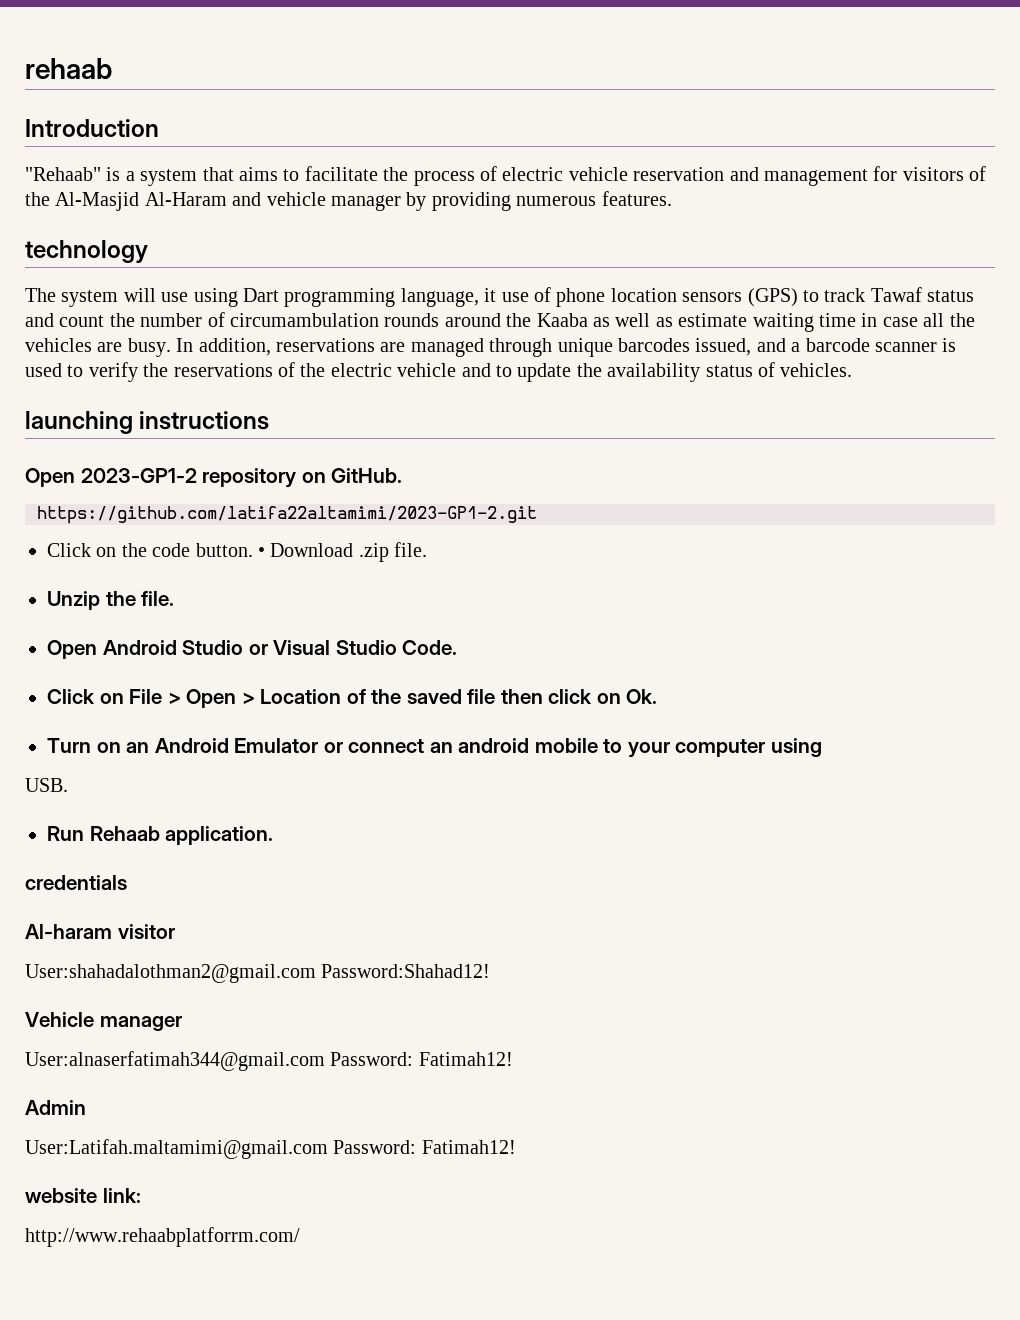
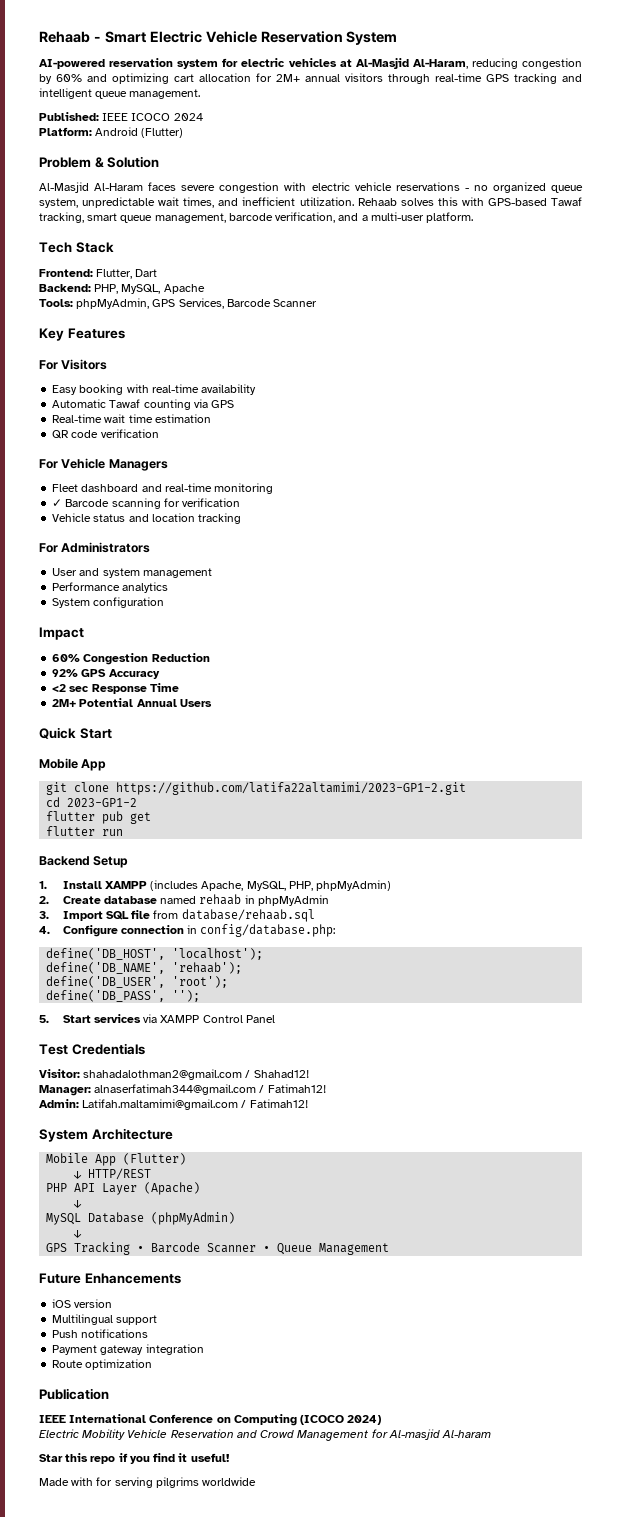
[25,58,112,79] [25,119,159,137] [25,166,987,186] [25,191,672,211] [25,240,148,263] [25,287,975,307] [25,312,975,332] [25,338,957,357] [25,362,853,382] [25,411,270,434] [25,468,403,488] [37,506,537,524] [47,542,428,562] [47,591,175,610] [47,640,458,659] [47,689,658,708] [47,738,822,758] [25,778,68,792] [47,826,274,845] [25,875,127,890] [25,924,175,939] [25,964,491,983] [25,1012,182,1031] [25,1051,513,1071] [25,1100,86,1115] [25,1139,516,1159] [25,1188,141,1203] [25,1227,300,1247] rehaab // Introduction // "Rehaab" is a system that aims to facilitate the process of electric vehicle reservation and management for visitors of the Al-Masjid Al-Haram and vehicle manager by providing numerous features. // technology // The system will use using Dart programming language, it use of phone location sensors (GPS) to track Tawaf status and count the number of circumambulation rounds around the Kaaba as well as estimate waiting time in case all the vehicles are busy. In addition, reservations are managed through unique barcodes issued, and a barcode scanner is used to verify the reservations of the electric vehicle and to update the availability status of vehicles. // launching instructions // Open 2023-GP1-2 repository on GitHub. // https://github.com/latifa22altamimi/2023-GP1-2.git // Click on the code button. • Download .zip file. // Unzip the file. // Open Android Studio or Visual Studio Code. // Click on File > Open > Location of the saved file then click on Ok. // Turn on an Android Emulator or connect an android mobile to your computer using // USB. // Run Rehaab application. // credentials // Al-haram visitor // User:shahadalothman2@gmail.com Password:Shahad12! // Vehicle manager // User:alnaserfatimah344@gmail.com Password: Fatimah12! // Admin // User:Latifah.maltamimi@gmail.com Password: Fatimah12! // website link: // http://www.rehaabplatforrm.com/ -> [39,31,398,45] [39,58,583,69] [39,73,582,84] [39,88,201,99] [39,112,203,121] [39,127,184,138] [39,156,160,168] [39,182,583,193] [39,197,582,208] [39,212,474,223] [39,242,114,253] [39,269,158,279] [39,284,205,294] [39,298,318,309] [39,328,125,341] [39,359,108,370] [52,384,257,395] [52,399,235,410] [52,414,211,423] [52,429,159,439] [39,458,168,471] [52,483,274,494] [52,498,241,509] [52,513,242,524] [39,542,151,553] [52,568,212,578] [52,582,169,593] [52,597,165,608] [39,627,84,640] [52,653,210,665] [52,669,160,679] [52,683,179,694] [52,698,212,707] [39,727,112,739] [39,758,107,771] [46,782,467,795] [46,797,138,807] [46,811,152,824] [46,826,124,836] [39,856,129,868] [39,880,392,891] [39,894,329,906] [39,909,315,922] [39,924,336,937] [46,948,264,960] [46,962,243,974] [46,976,229,988] [46,990,201,1002] [39,1014,275,1023] [39,1043,145,1055] [39,1069,309,1080] [39,1084,326,1096] [39,1099,308,1110] [39,1128,173,1142] [46,1153,187,1166] [73,1168,152,1180] [46,1182,201,1195] [73,1200,83,1208] [46,1212,236,1225] [73,1230,83,1238] [46,1242,390,1255] [39,1273,181,1284] [52,1299,113,1308] [52,1314,158,1325] [52,1329,149,1338] [52,1344,204,1355] [52,1359,153,1370] [39,1388,109,1400] [39,1414,382,1426] [39,1429,492,1441] [39,1453,229,1464] [39,1477,257,1488] Rehaab - Smart Electric Vehicle Reservation System // AI-powered reservation system for electric vehicles at Al-Masjid Al-Haram, reducing congestion by 60% and optimizing cart allocation for 2M+ annual visitors through real-time GPS tracking and intelligent queue management. // Published: IEEE ICOCO 2024 // Platform: Android (Flutter) // Problem & Solution // Al-Masjid Al-Haram faces severe congestion with electric vehicle reservations - no organized queue system, unpredictable wait times, and inefficient utilization. Rehaab solves this with GPS-based Tawaf tracking, smart queue management, barcode verification, and a multi-user platform. // Tech Stack // Frontend: Flutter, Dart // Backend: PHP, MySQL, Apache // Tools: phpMyAdmin, GPS Services, Barcode Scanner // Key Features // For Visitors // Easy booking with real-time availability // Automatic Tawaf counting via GPS // Real-time wait time estimation // QR code verification // For Vehicle Managers // Fleet dashboard and real-time monitoring // ✓ Barcode scanning for verification // Vehicle status and location tracking // For Administrators // User and system management // Performance analytics // System configuration // Impact // 60% Congestion Reduction // 92% GPS Accuracy // <2 sec Response Time // 2M+ Potential Annual Users // Quick Start // Mobile App // git clone https://github.com/latifa22altamimi/2023-GP1-2.git // cd 2023-GP1-2 // flutter pub get // flutter run // Backend Setup // 1. Install XAMPP (includes Apache, MySQL, PHP, phpMyAdmin) // 2. Create database named rehaab in phpMyAdmin // 3. Import SQL file from database/rehaab.sql // 4. Configure connection in config/database.php: // define('DB_HOST', 'localhost'); // define('DB_NAME', 'rehaab'); // define('DB_USER', 'root'); // define('DB_PASS', ''); // 5. Start services via XAMPP Control Panel // Test Credentials // Visitor: shahadalothman2@gmail.com / Shahad12! // Manager: alnaserfatimah344@gmail.com / Fatimah12! // Admin: Latifah.maltamimi@gmail.com / Fatimah12! // System Architecture // Mobile App (Flutter) // ↓ HTTP/REST // PHP API Layer (Apache) // ↓ // MySQL Database (phpMyAdmin) // ↓ // GPS Tracking • Barcode Scanner • Queue Management // Future Enhancements // iOS version // Multilingual support // Push notifications // Payment gateway integration // Route optimization // Publication // IEEE International Conference on Computing (ICOCO 2024) // Electric Mobility Vehicle Reservation and Crowd Management for Al-masjid Al-haram // Star this repo if you find it useful! // Made with for serving pilgrims worldwide

